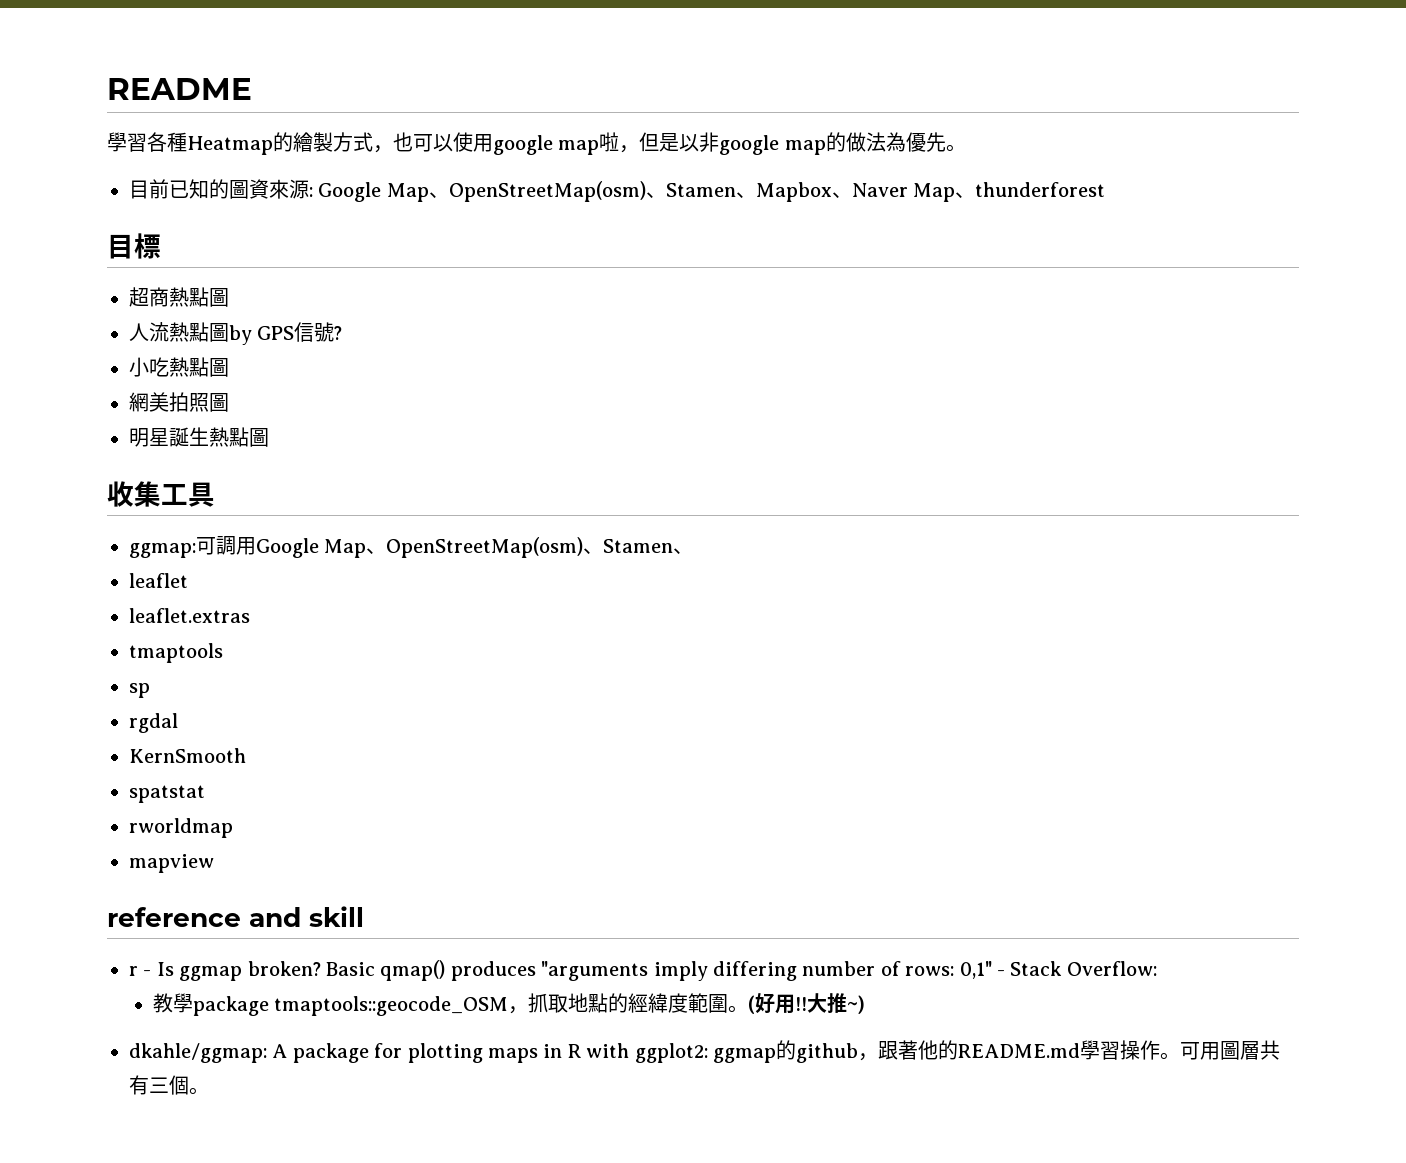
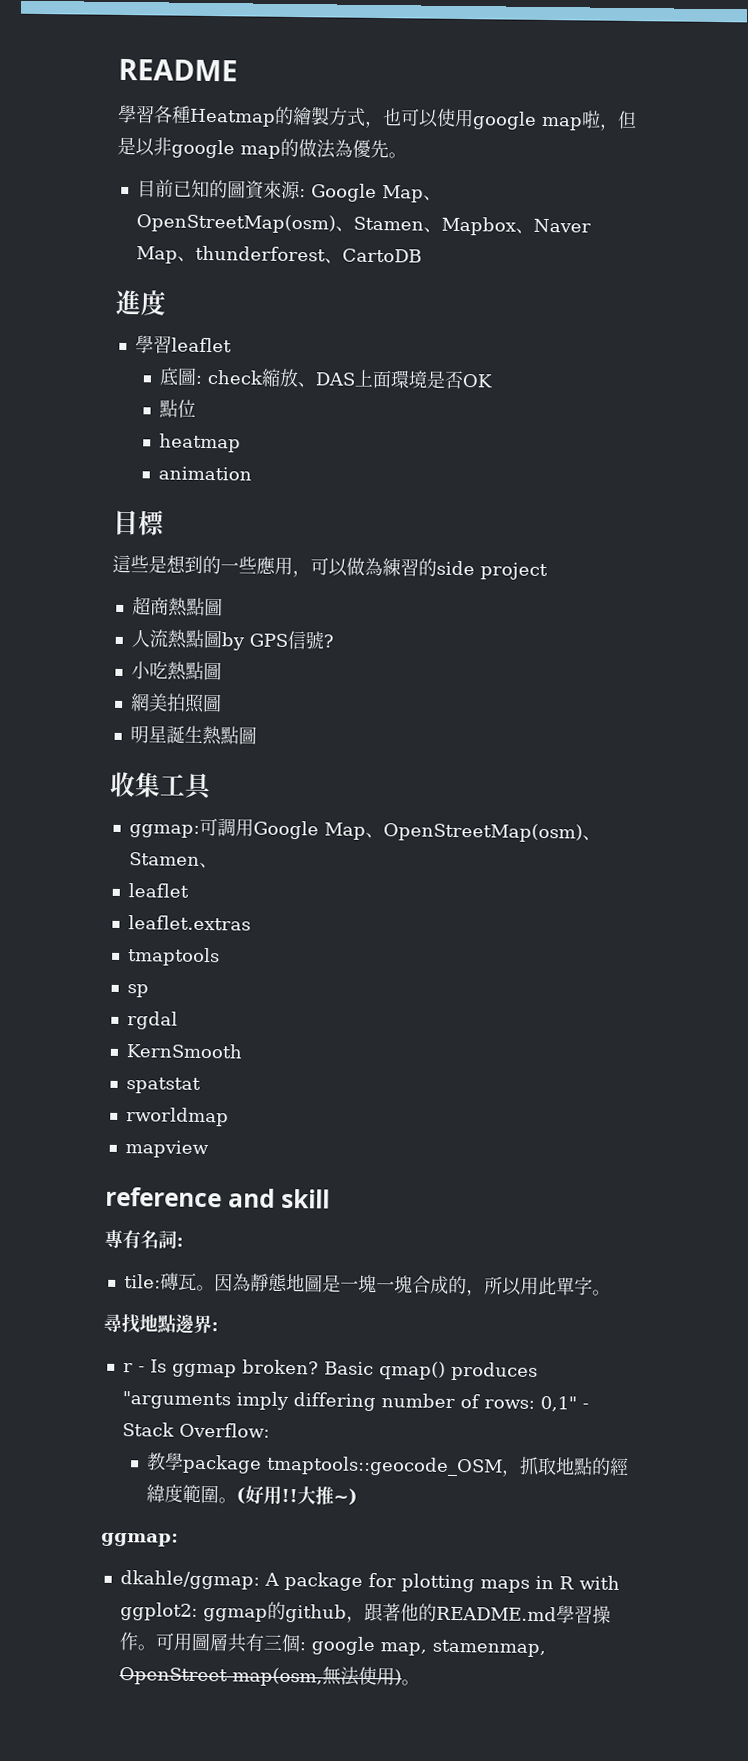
[107,233,161,259] // 目標 -> [323,248,422,264] [115,289,166,316] [134,335,232,354] [159,367,494,390] [159,399,197,418] [159,433,242,453] [158,466,253,481] [113,509,165,536] [112,554,548,581] 、CartoDB // 進度 // 學習leaflet // 底圖: check縮放、DAS上面環境是否OK // 點位 // heatmap // animation // 目標 // 這些是想到的一些應用，可以做為練習的side project
(364, 916) none -> [104,1229,184,1249] [123,1272,611,1297] [103,1313,219,1334] // 專有名詞: // tile:磚瓦。因為靜態地圖是一塊一塊合成的，所以用此單字。 // 尋找地點邊界:
(866, 1004) none -> [101,1532,179,1547] // ggmap:
(189, 1085) none -> [298,1636,546,1658] [118,1666,402,1687] : google map, stamenmap, OpenStreet map(osm,無法使用)

